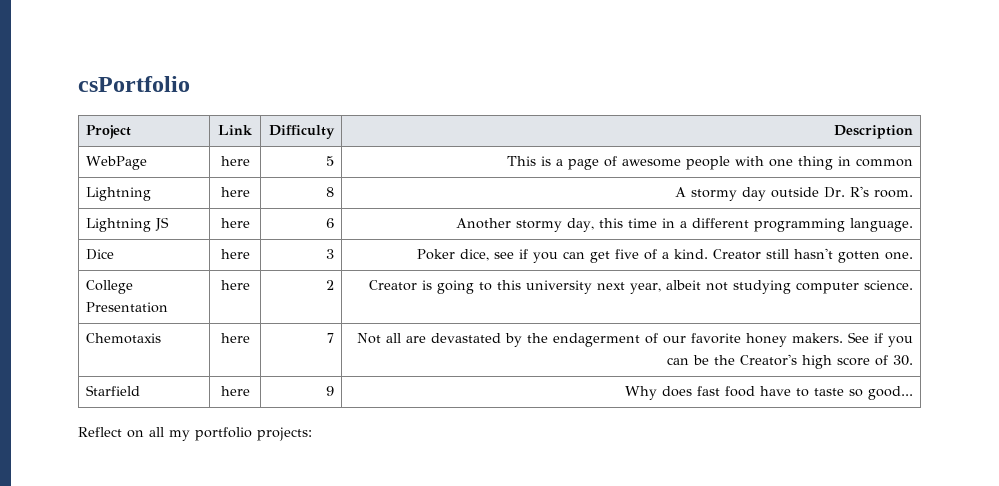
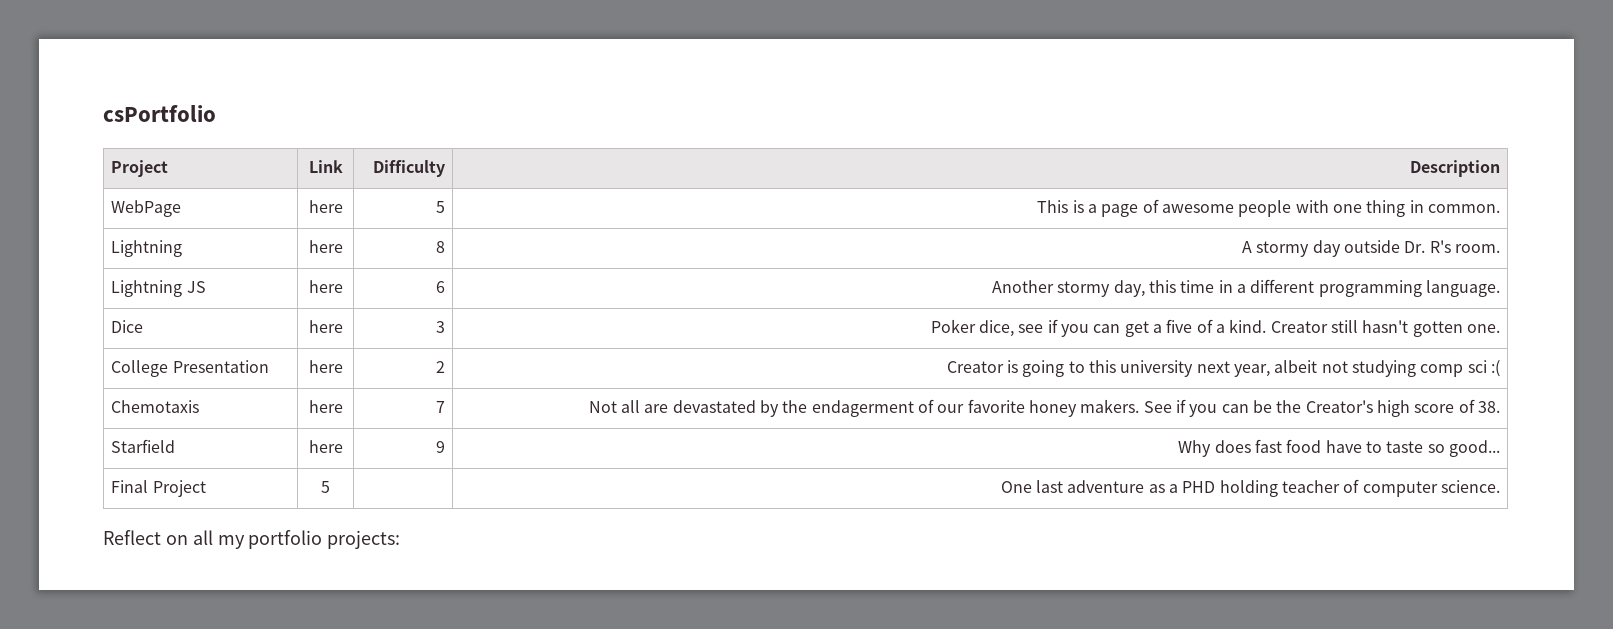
[856,158,914,167] common -> [1427,204,1500,213] common.
(611, 257) none -> [1152,324,1162,333] a
[796,280,914,294] computer science. -> [1420,360,1500,377] comp sci :(
[893,355,914,366] 30. -> [1477,401,1500,413] 38.
(914, 393) none -> [111,480,206,497] [321,481,330,493] [1000,479,1500,497] // Final Project | 5 | | One last adventure as a PHD holding teacher of computer science.

